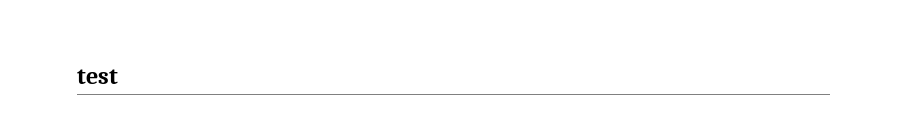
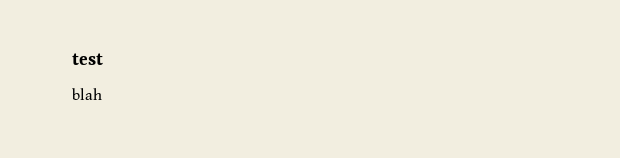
(118, 76) none -> [72,88,102,100] // blah

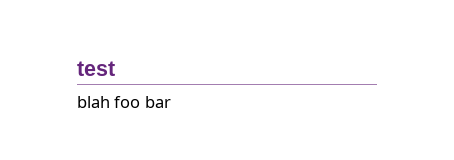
(102, 94) none -> [114,96,171,108] foo bar

